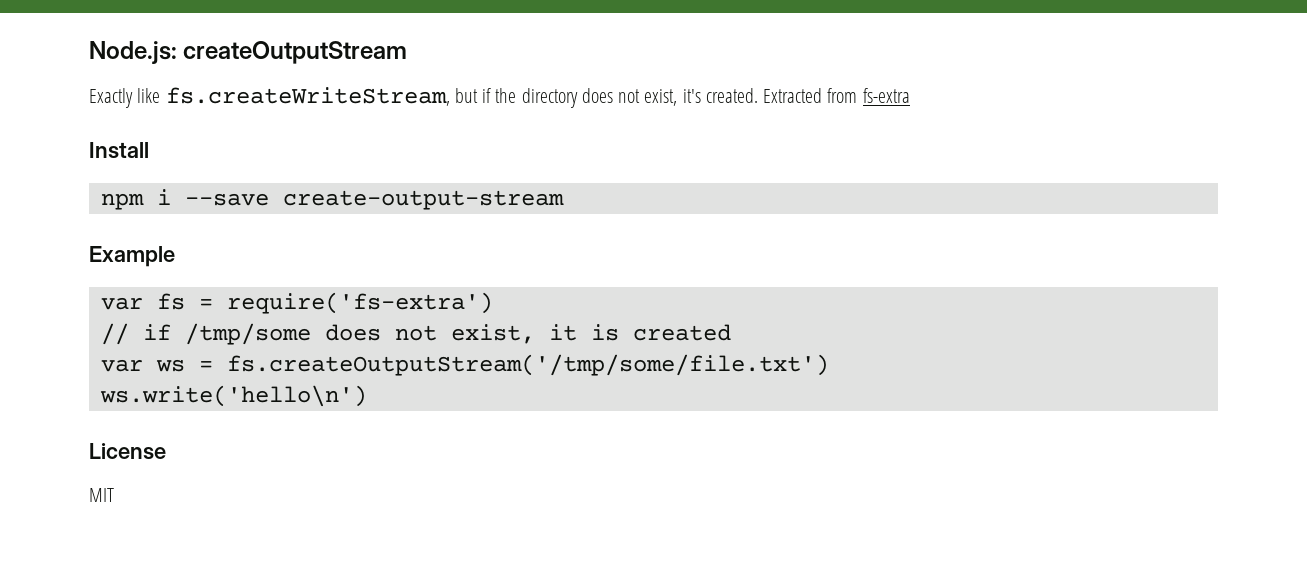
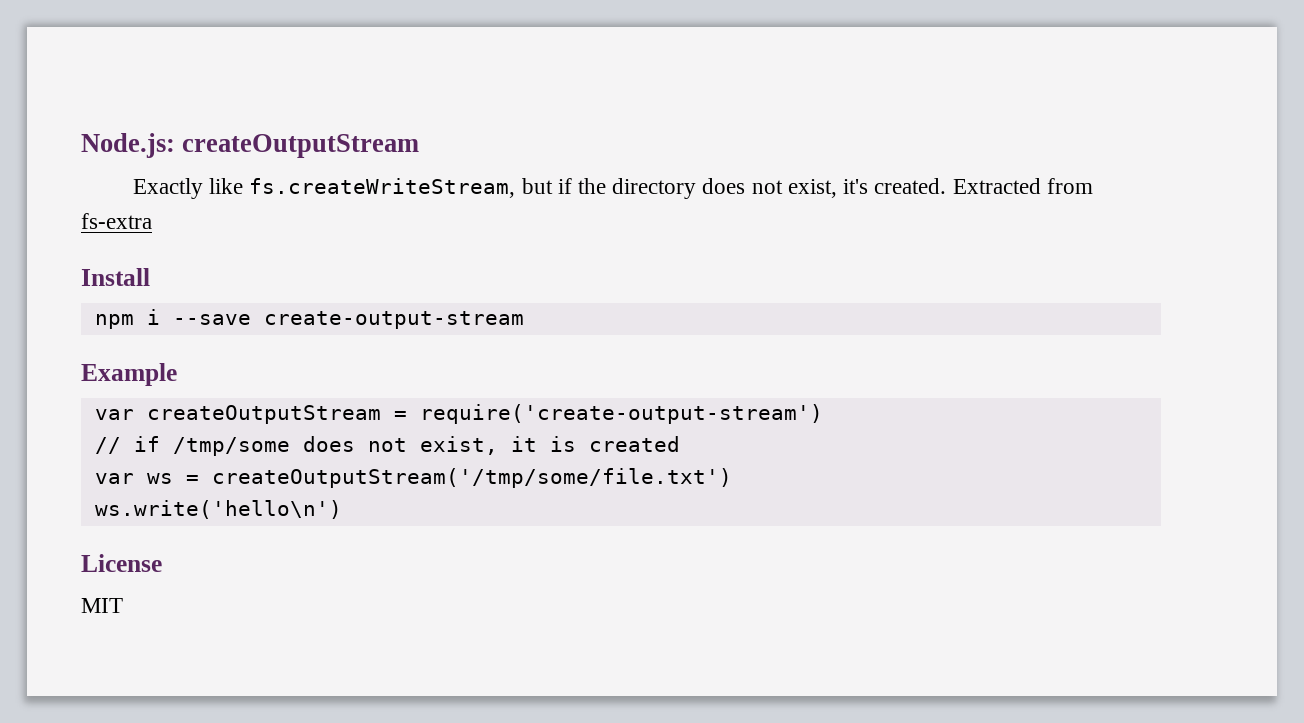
[156,292,493,314] fs = require('fs-extra') -> [146,404,823,424] createOutputStream = require('create-output-stream')
[226,354,829,376] fs.createOutputStream('/tmp/some/file.txt') -> [211,468,732,488] createOutputStream('/tmp/some/file.txt')

